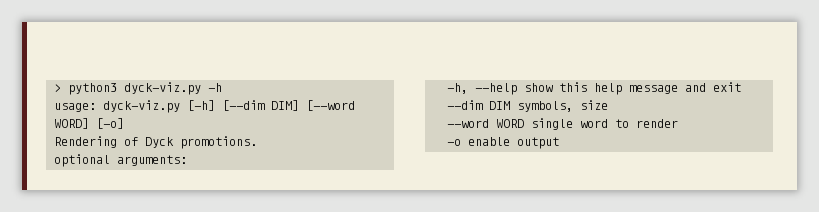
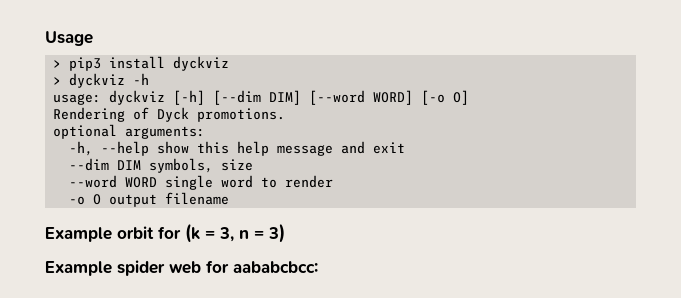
[54,82,202,95] > python3 dyck-viz.py -> [45,31,93,46] [53,56,230,71] [53,73,126,88] Usage // > pip3 install dyckviz // > dyckviz
[103,100,181,113] dyck-viz.py -> [109,90,166,105] dyckviz
[96,118,125,129] [-o] -> [421,90,470,105] [-o O]
[468,137,560,149] enable output -> [93,192,230,207] [45,223,285,243] [45,260,318,276] O output filename // Example orbit for (k = 3, n = 3) // Example spider web for aababcbcc:

